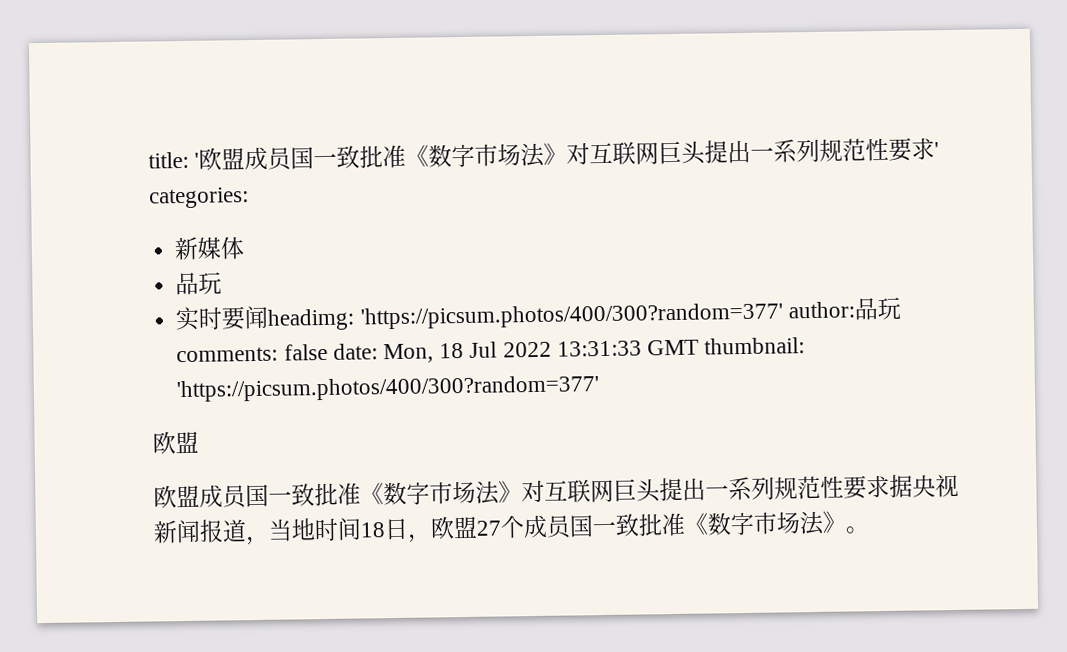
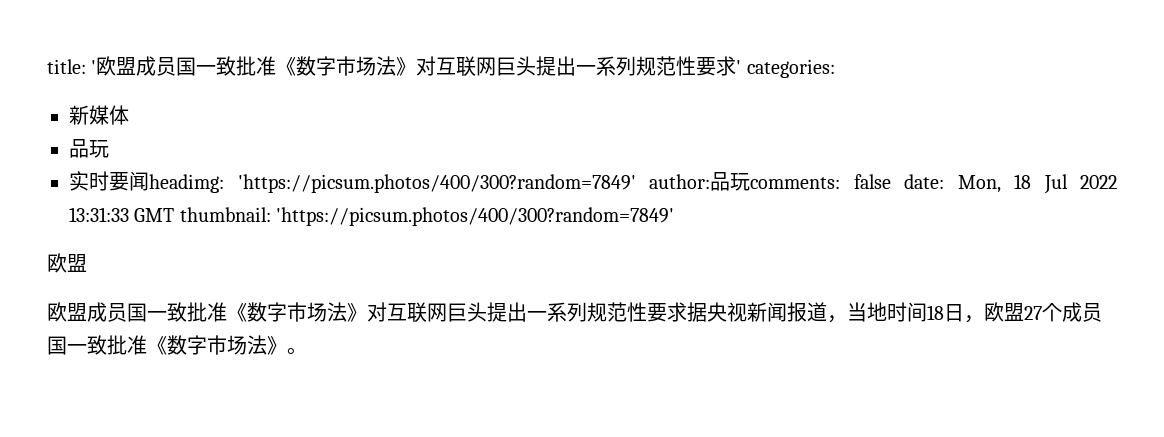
[359,302,783,330] 'https://picsum.photos/400/300?random=377' -> [237,174,636,193] 'https://picsum.photos/400/300?random=7849'
[176,375,601,403] 'https://picsum.photos/400/300?random=377' -> [276,207,675,226] 'https://picsum.photos/400/300?random=7849'

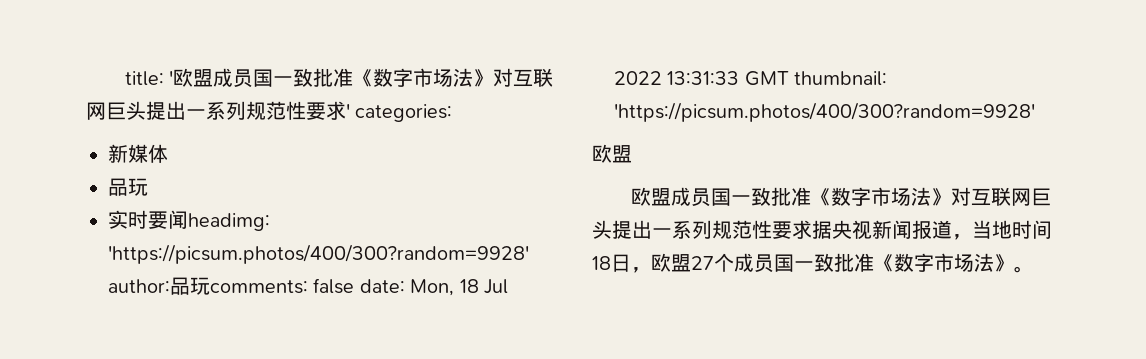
[237,174,636,193] 'https://picsum.photos/400/300?random=7849' -> [108,244,529,264] 'https://picsum.photos/400/300?random=9928'
[276,207,675,226] 'https://picsum.photos/400/300?random=7849' -> [614,102,1035,122] 'https://picsum.photos/400/300?random=9928'

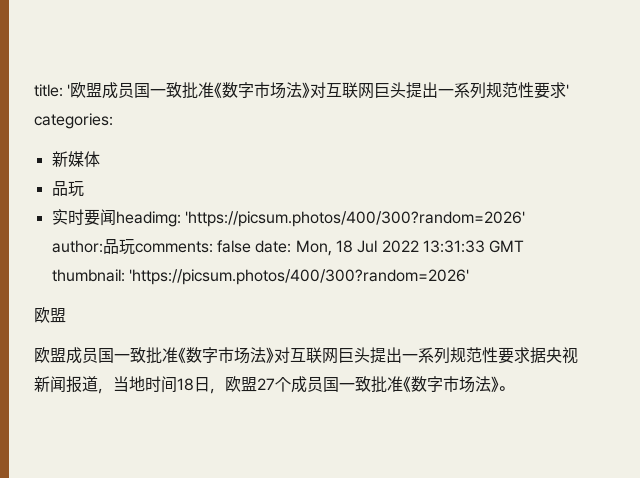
[108,244,529,264] 'https://picsum.photos/400/300?random=9928' -> [184,211,525,227] 'https://picsum.photos/400/300?random=2026'
[614,102,1035,122] 'https://picsum.photos/400/300?random=9928' -> [128,269,469,285] 'https://picsum.photos/400/300?random=2026'

